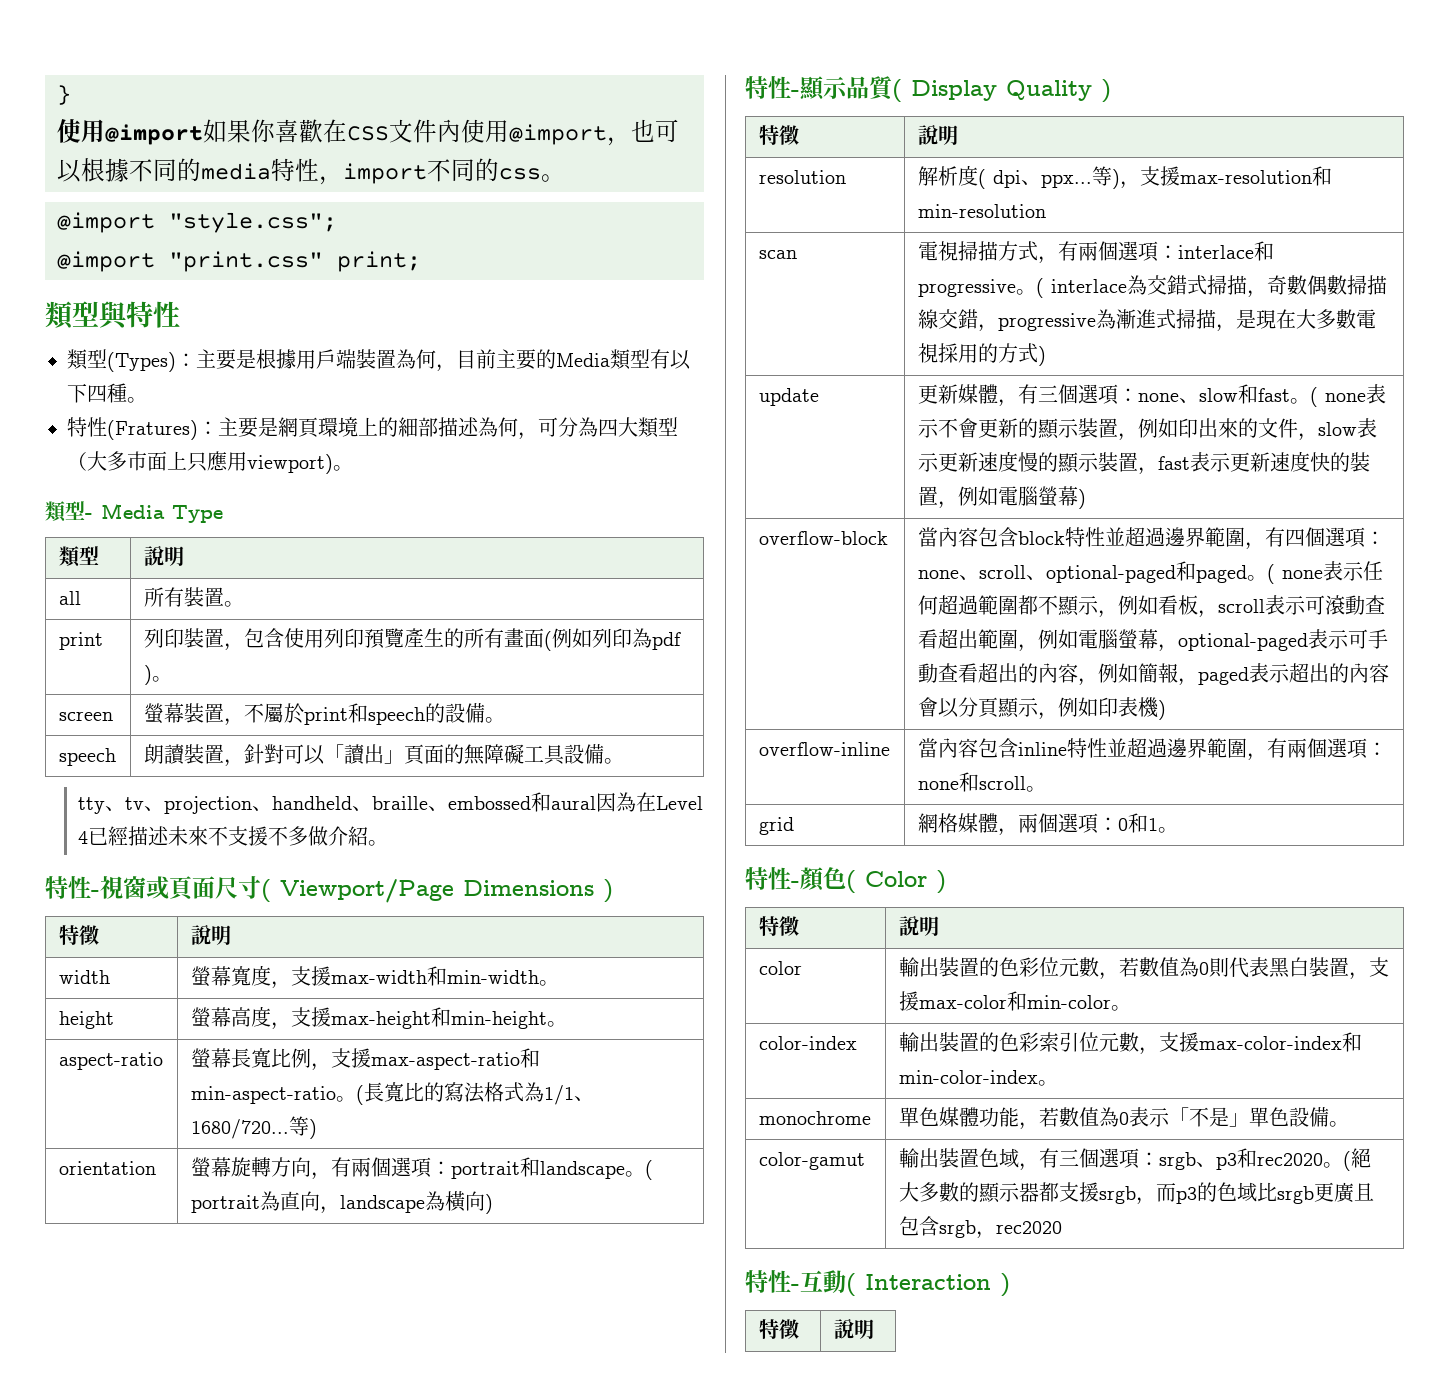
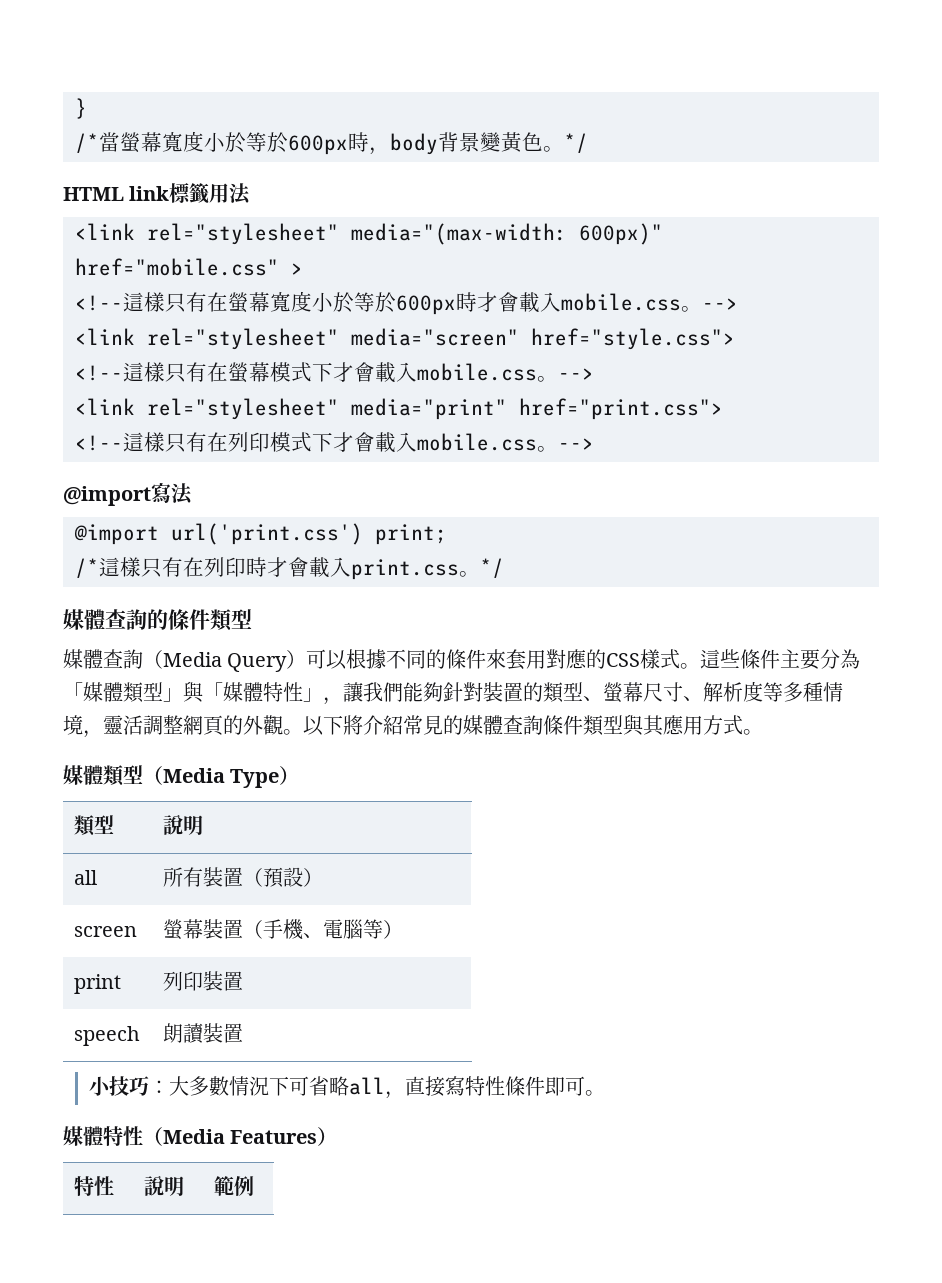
[57,119,679,146] [57,158,565,185] [57,212,337,233] [57,251,421,272] [45,301,180,330] [67,349,691,372] [67,383,147,403] [67,417,678,440] [67,451,353,474] [45,501,93,522] 使用@import如果你喜歡在CSS文件內使用@import，也可以根據不同的media特性，import不同的css。 // @import "style.css"; // @import "print.css" print; // 類型與特性 // 類型(Types)：主要是根據用戶端裝置為何，目前主要的Media類型有以下四種。 // 特性(Fratures)：主要是網頁環境上的細部描述為何，可分為四大類型（大多市面上只應用viewport)。 // 類型- -> [75,131,588,155] [63,183,252,205] [75,223,663,245] [75,258,303,276] [75,291,738,315] [75,328,735,350] [75,362,594,383] [75,398,723,420] [75,432,594,453] [63,483,193,506] [74,523,447,545] [75,557,504,580] [63,609,252,631] [63,649,861,672] [63,681,843,705] [63,714,763,738] [63,765,163,786] /*當螢幕寬度小於等於600px時，body背景變黃色。*/ // HTML link標籤用法 // <link rel="stylesheet" media="(max-width: 600px)" href="mobile.css" > // <!--這樣只有在螢幕寬度小於等於600px時才會載入mobile.css。--> // <link rel="stylesheet" media="screen" href="style.css"> // <!--這樣只有在螢幕模式下才會載入mobile.css。--> // <link rel="stylesheet" media="print" href="print.css"> // <!--這樣只有在列印模式下才會載入mobile.css。--> // @import寫法 // @import url('print.css') print; // /*這樣只有在列印時才會載入print.css。*/ // 媒體查詢的條件類型 // 媒體查詢（Media Query）可以根據不同的條件來套用對應的CSS樣式。這些條件主要分為「媒體類型」與「媒體特性」，讓我們能夠針對裝置的類型、螢幕尺寸、解析度等多種情境，靈活調整網頁的外觀。以下將介紹常見的媒體查詢條件類型與其應用方式。 // 媒體類型（
(223, 514) none -> [279,766,300,785] ）
[223,601,244,607] [58,632,103,650] [143,628,681,651] [143,665,172,685] [58,711,113,721] [143,703,505,726] [58,748,116,766] [143,744,624,767] [77,792,703,814] [77,826,388,846] [45,876,613,903] [58,925,99,945] [190,924,231,945] [58,970,110,984] [190,965,559,989] [58,1011,114,1029] [190,1006,567,1030] [58,1052,163,1070] [190,1048,540,1071] [190,1082,594,1105] [190,1116,317,1139] [58,1161,156,1175] [190,1157,653,1180] [190,1191,493,1214] [745,76,1111,103] [758,125,799,145] [917,124,958,145] [758,170,846,184] [917,165,1332,189] [917,204,1046,218] [758,250,797,259] [917,241,1274,264] [917,275,1387,298] [917,309,1376,332] [917,343,1046,366] [758,388,819,406] [917,384,1386,407] [917,418,1377,441] [917,451,1370,475] [917,486,1086,509] [758,531,888,545] [917,527,1385,550] [917,561,1383,584] [917,595,1385,618] [917,629,1388,652] [917,663,1389,686] [917,697,1166,720] [758,742,890,756] [917,738,1387,761] [917,772,1046,792] [758,817,794,835] [917,813,1178,836] [745,867,946,894] [758,916,799,936] [898,915,939,936] [758,961,802,975] [898,957,1389,980] [898,991,1131,1011] [758,1036,857,1050] [898,1032,1362,1055] [898,1070,1058,1086] [758,1111,871,1125] [898,1107,1349,1130] [758,1152,865,1170] [898,1148,1371,1171] [898,1182,1374,1205] [898,1216,1062,1239] [745,1270,1010,1297] [758,1319,799,1339] [833,1318,874,1339] 。 // print | 列印裝置，包含使用列印預覽產生的所有畫面(例如列印為pdf )。 // screen | 螢幕裝置，不屬於print和speech的設備。 // speech | 朗讀裝置，針對可以「讀出」頁面的無障礙工具設備。 // tty、tv、projection、handheld、braille、embossed和aural因為在Level 4已經描述未來不支援不多做介紹。 // 特性-視窗或頁面尺寸( Viewport/Page Dimensions ) // 特徵 | 說明 // width | 螢幕寬度，支援max-width和min-width。 // height | 螢幕高度，支援max-height和min-height。 // aspect-ratio | 螢幕長寬比例，支援max-aspect-ratio和min-aspect-ratio。(長寬比的寫法格式為1/1、1680/720...等) // orientation | 螢幕旋轉方向，有兩個選項：portrait和landscape。( portrait為直向，landscape為橫向) // 特性-顯示品質( Display Quality ) // 特徵 | 說明 // resolution | 解析度( dpi、ppx...等)，支援max-resolution和min-resolution // scan | 電視掃描方式，有兩個選項：interlace和progressive。( interlace為交錯式掃描，奇數偶數掃描線交錯，progressive為漸進式掃描，是現在大多數電視採用的方式) // update | 更新媒體，有三個選項：none、slow和fast。( none表示不會更新的顯示裝置，例如印出來的文件，slow表示更新速度慢的顯示裝置，fast表示更新速度快的裝置，例如電腦螢幕) // overflow-block | 當內容包含block特性並超過邊界範圍，有四個選項：none、scroll、optional-paged和paged。( none表示任何超過範圍都不顯示，例如看板，scroll表示可滾動查看超出範圍，例如電腦螢幕，optional-paged表示可手動查看超出的內容，例如簡報，paged表示超出的內容會以分頁顯示，例如印表機) // overflow-inline | 當內容包含inline特性並超過邊界範圍，有兩個選項：none和scroll。 // grid | 網格媒體，兩個選項：0和1。 // 特性-顏色( Color ) // 特徵 | 說明 // color | 輸出裝置的色彩位元數，若數值為0則代表黑白裝置，支援max-color和min-color。 // color-index | 輸出裝置的色彩索引位元數，支援max-color-index和min-color-index。 // monochrome | 單色媒體功能，若數值為0表示「不是」單色設備。 // color-gamut | 輸出裝置色域，有三個選項：srgb、p3和rec2020。(絕大多數的顯示器都支援srgb，而p3的色域比srgb更廣且包含srgb，rec2020 // 特性-互動( Interaction ) // 特徵 | 說明 -> [243,867,324,888] [74,926,138,937] [163,919,404,940] [74,974,122,994] [163,971,244,991] [74,1026,141,1046] [163,1023,244,1044] [89,1076,606,1099] [63,1126,338,1146] [74,1176,115,1196] [144,1175,185,1196] [214,1175,255,1196] （預設） // screen | 螢幕裝置（手機、電腦等） // print | 列印裝置 // speech | 朗讀裝置 // 小技巧：大多數情況下可省略all，直接寫特性條件即可。 // 媒體特性（Media Features） // 特性 | 說明 | 範例

